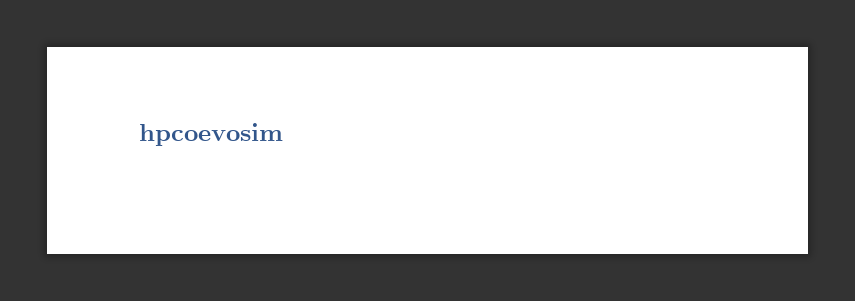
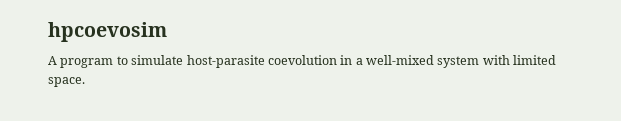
(283, 134) none -> [48,55,557,68] [48,77,85,87] // A program to simulate host-parasite coevolution in a well-mixed system with limited space.

